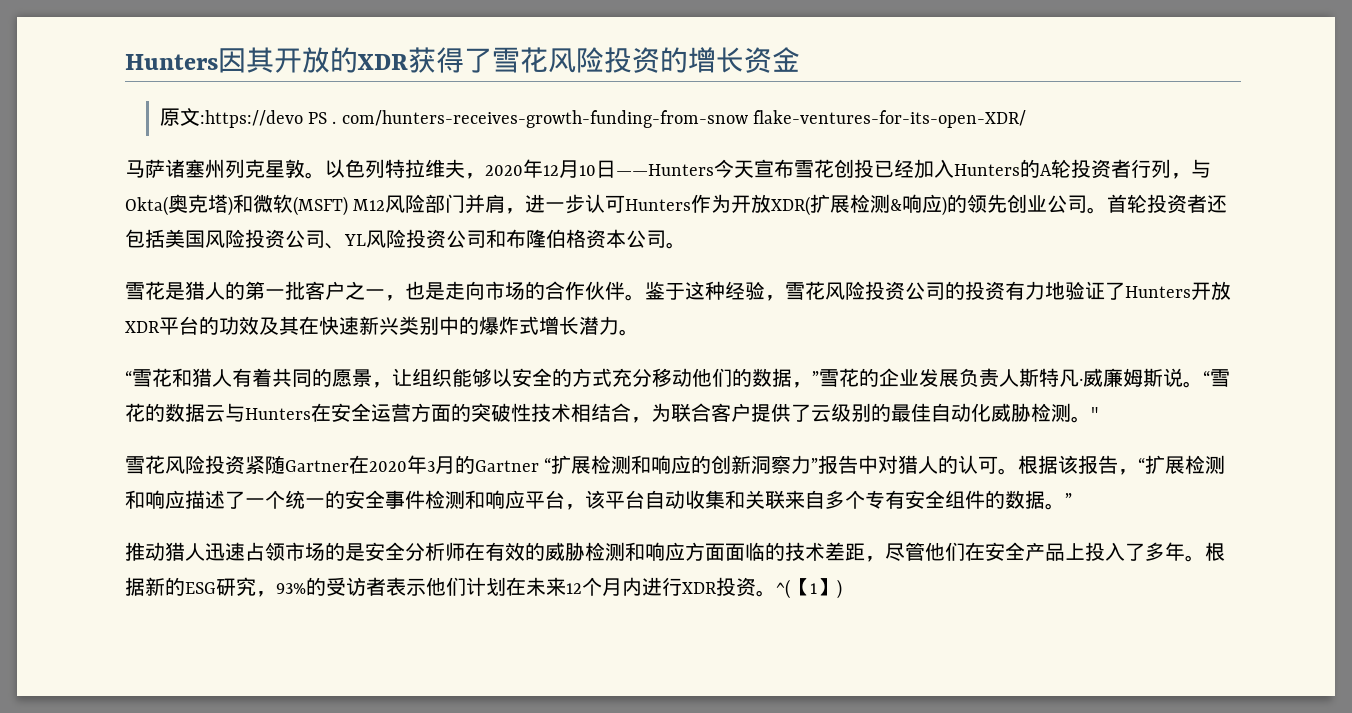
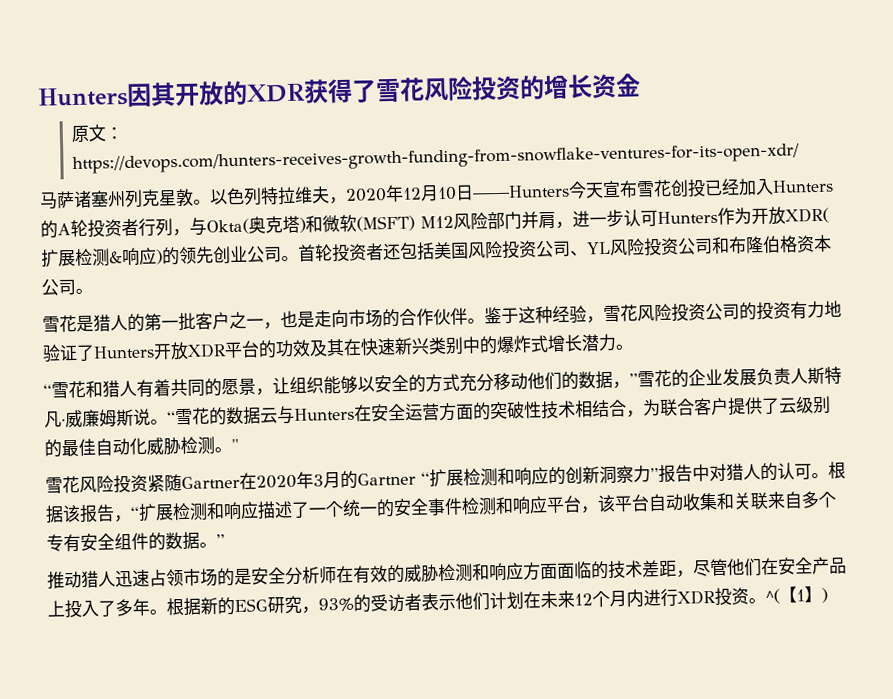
[199,110,1027,128] :https://devo PS . com/hunters-receives-growth-funding-from-snow flake-ventures-for-its-open-XDR/ -> [105,127,124,140] [72,143,801,175] ：https://devops.com/hunters-receives-growth-funding-from-snowflake-ventures-for-its-open-xdr/

